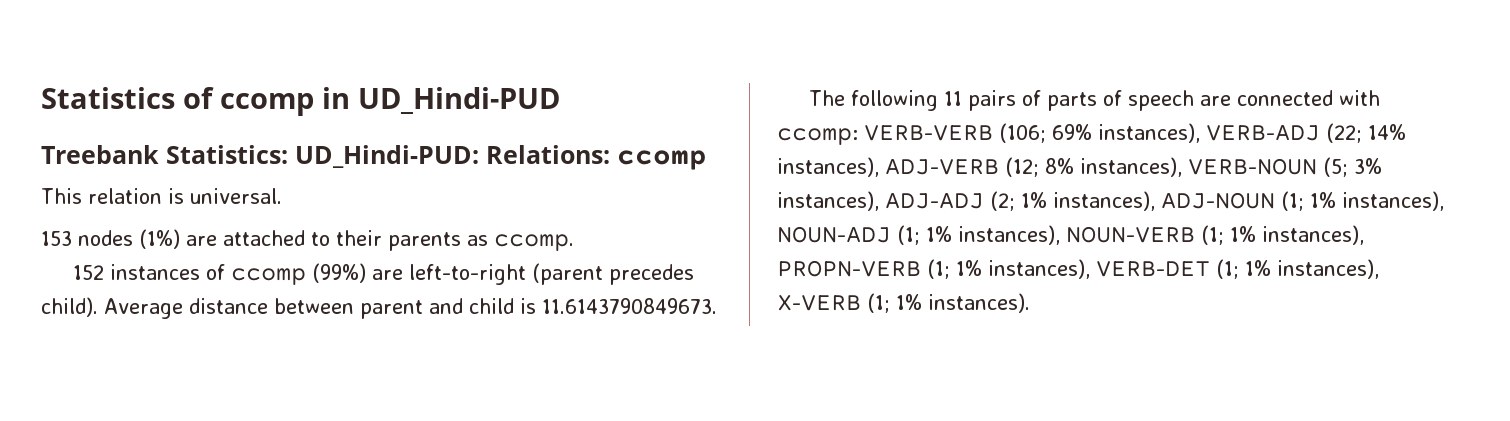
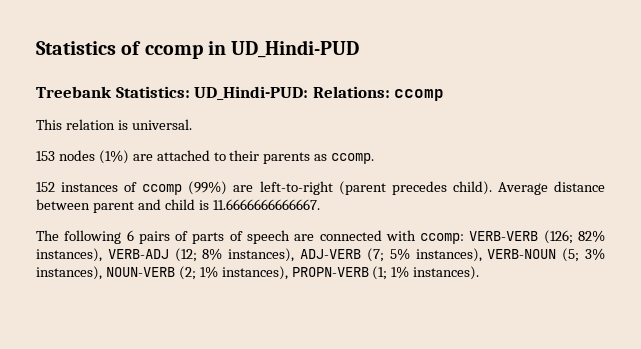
[542,298,717,314] 11.6143790849673. -> [212,199,320,210] 11.6666666666667.
[943,91,962,106] 11 -> [126,230,134,241] 6
[999,123,1406,143] [777,157,1074,177] (106; 69% instances), VERB-ADJ (22; 14% instances), ADJ-VERB (12; 8% -> [543,230,605,244] [36,248,410,262] (126; 82% instances), VERB-ADJ (12; 8% instances), ADJ-VERB (7; 5%
[885,192,984,209] ADJ-ADJ -> [105,267,175,277] NOUN-VERB
[1161,191,1444,211] [777,225,1364,245] [777,259,1379,279] [777,294,861,311] ADJ-NOUN (1; 1% instances), NOUN-ADJ (1; 1% instances), NOUN-VERB (1; 1% instances), PROPN-VERB (1; 1% instances), VERB-DET (1; 1% instances), X-VERB -> [291,267,369,277] PROPN-VERB

